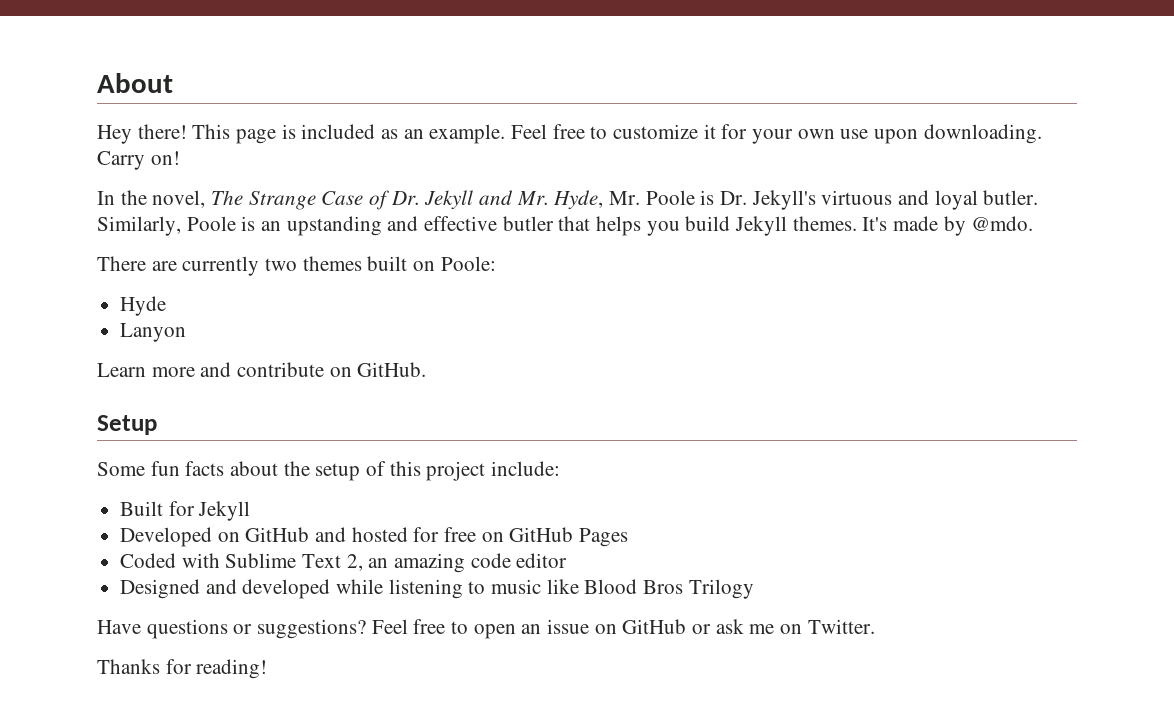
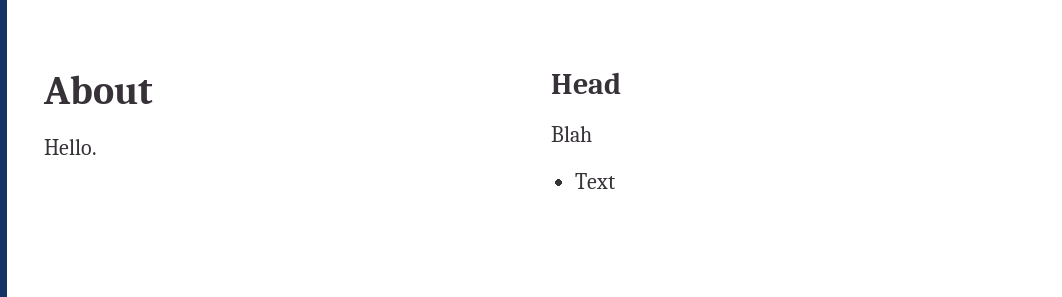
[97,124,1042,144] [97,151,180,170] [97,190,1039,210] [97,216,1034,236] [97,256,496,276] [120,296,167,316] [120,323,187,342] [97,362,427,377] [97,415,157,435] [97,461,561,481] [120,501,251,521] [120,527,629,547] [120,553,568,573] [120,579,754,599] [97,619,875,639] [97,659,268,679] Hey there! This page is included as an example. Feel free to customize it for your own use upon downloading. Carry on! // In the novel, The Strange Case of Dr. Jekyll and Mr. Hyde, Mr. Poole is Dr. Jekyll's virtuous and loyal butler. Similarly, Poole is an upstanding and effective butler that helps you build Jekyll themes. It's made by @mdo. // There are currently two themes built on Poole: // Hyde // Lanyon // Learn more and contribute on GitHub. // Setup // Some fun facts about the setup of this project include: // Built for Jekyll // Developed on GitHub and hosted for free on GitHub Pages // Coded with Sublime Text 2, an amazing code editor // Designed and developed while listening to music like Blood Bros Trilogy // Have questions or suggestions? Feel free to open an issue on GitHub or ask me on Twitter. // Thanks for reading! -> [44,139,97,155] [551,72,621,94] [551,126,592,142] [575,173,617,189] Hello. // Head // Blah // Text

